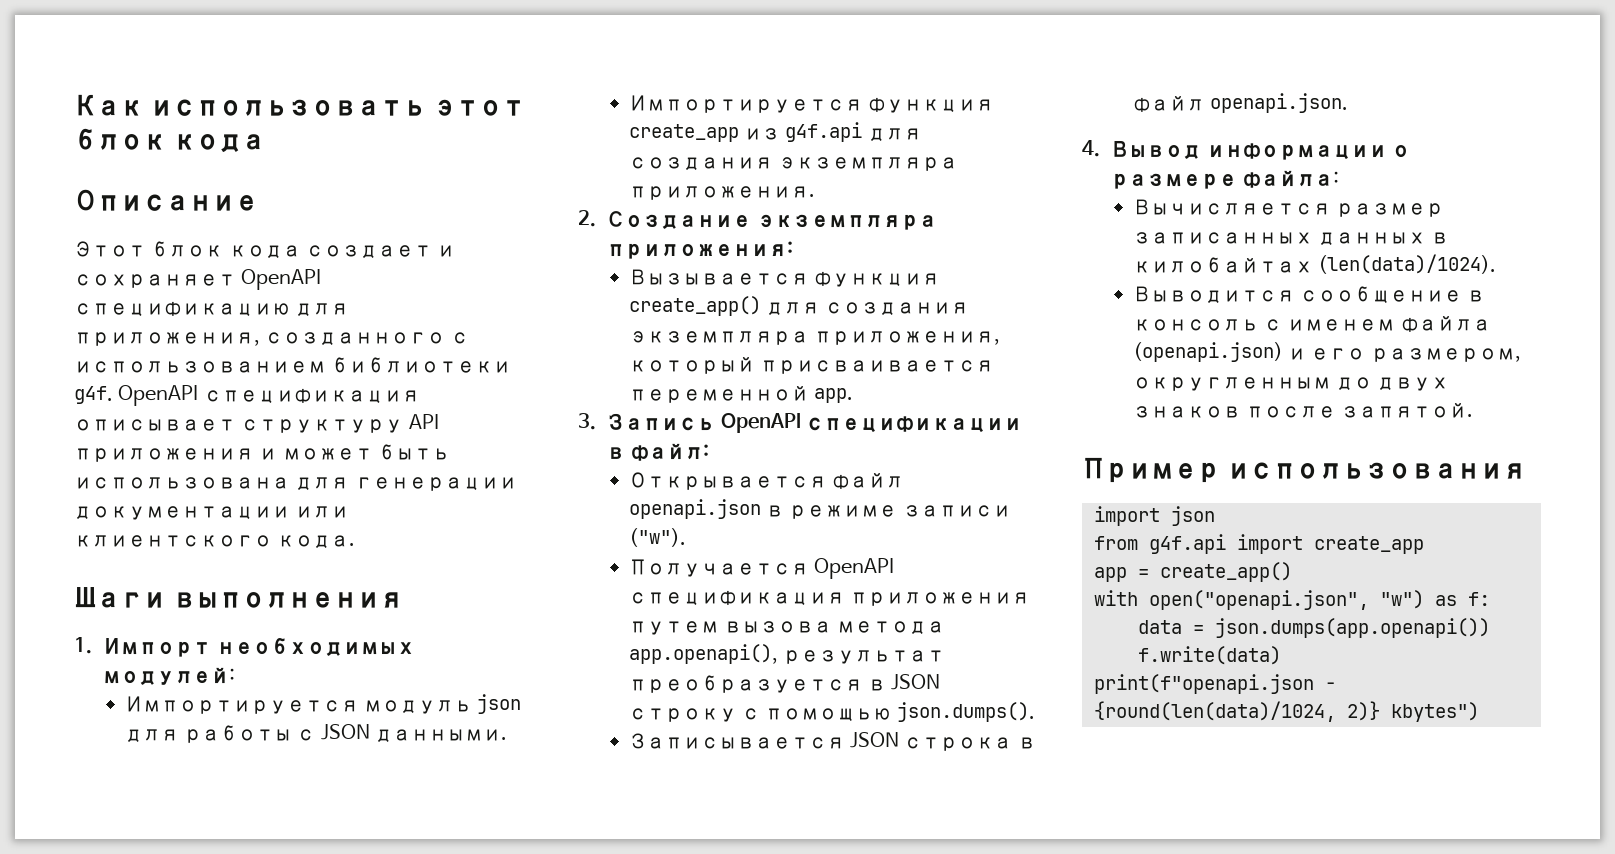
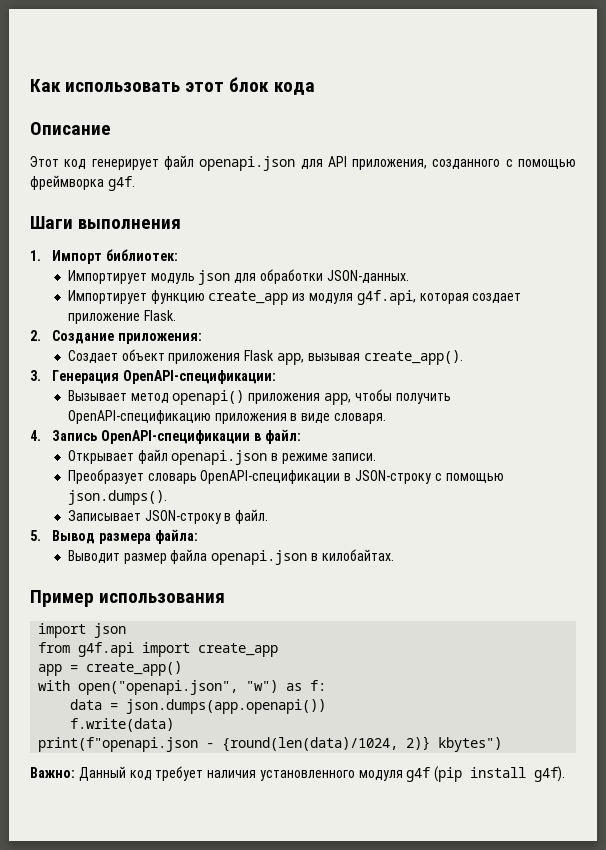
[151,241,456,259] [74,269,322,290] [74,301,350,317] блок кода создает и сохраняет OpenAPI спецификацию для -> [64,155,347,171] код генерирует файл openapi.json для API
[74,357,512,373] использованием библиотеки -> [518,159,577,169] [30,175,104,190] помощью фреймворка
[118,385,420,406] [74,414,439,433] [74,444,450,462] [74,477,517,491] [74,506,350,520] [74,535,356,549] [74,587,404,608] [74,637,415,657] [103,667,236,685] [124,694,522,714] [124,724,507,743] [628,95,995,113] [628,122,922,142] [628,157,959,171] [628,186,815,200] OpenAPI спецификация описывает структуру API приложения и может быть использована для генерации документации или клиентского кода. // Шаги выполнения // 1. Импорт необходимых модулей: // Импортируется модуль json для работы с JSON данными. // Импортируется функция create_app из g4f.api для создания экземпляра приложения. -> [30,216,182,229] [30,249,179,264] [67,269,409,285] [67,290,522,305] [67,310,176,324] // Шаги выполнения // 1. Импорт библиотек: // Импортирует модуль json для обработки JSON-данных. // Импортирует функцию create_app из модуля g4f.api, которая создает приложение Flask.
[756,214,937,230] экземпляра -> (115, 337) none
[628,269,941,287] [628,296,970,316] [628,331,1001,345] [628,357,995,374] [628,386,854,403] [578,413,1022,433] Вызывается функция create_app() для создания экземпляра приложения, который присваивается переменной app. // 3. Запись OpenAPI спецификации -> [67,349,463,365] [30,370,277,384] [67,389,451,405] [67,410,386,424] [30,430,251,444] Создает объект приложения Flask app, вызывая create_app(). // 3. Генерация OpenAPI-спецификации: // Вызывает метод openapi() приложения app, чтобы получить OpenAPI-спецификацию приложения в виде словаря. // 4. Запись OpenAPI-спецификации
[628,472,827,490] Открывается -> [67,450,134,464] Открывает
[902,505,1011,517] [628,528,686,547] [628,558,895,579] [628,590,1031,606] [628,621,946,635] [628,644,946,664] [628,674,941,693] [628,702,1035,722] [628,732,1036,751] [1132,93,1349,113] [1082,140,1410,160] [1111,170,1339,189] [1132,199,1445,217] [1132,232,1450,246] [1132,254,1497,274] [1132,286,1486,304] [1132,316,1491,332] [1132,342,1521,362] [1132,377,1450,391] [1132,403,1474,418] записи ("w"). // Получается OpenAPI спецификация приложения путем вызова метода app.openapi(), результат преобразуется в JSON строку с помощью json.dumps(). // Записывается JSON строка в файл openapi.json. // 4. Вывод информации о размере файла: // Вычисляется размер записанных данных в килобайтах (len(data)/1024). // Выводится сообщение в консоль с именем файла (openapi.json) и его размером, округленным до двух знаков после запятой. -> [331,453,376,461] [67,469,504,484] [67,490,167,505] [67,509,269,524] [30,529,198,544] [67,549,394,565] записи. // Преобразует словарь OpenAPI-спецификации в JSON-строку с помощью json.dumps(). // Записывает JSON-строку в файл. // 5. Вывод размера файла: // Выводит размер файла openapi.json в килобайтах.
(1479, 712) none -> [30,766,566,782] // Важно: Данный код требует наличия установленного модуля g4f (pip install g4f).

